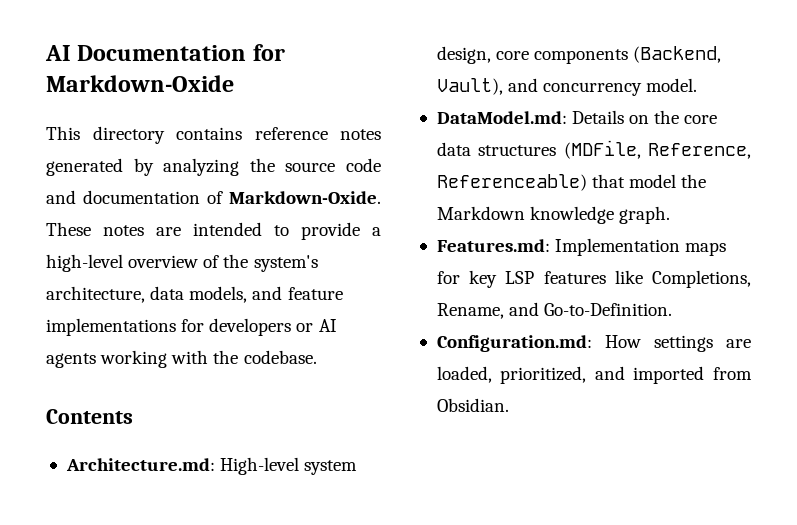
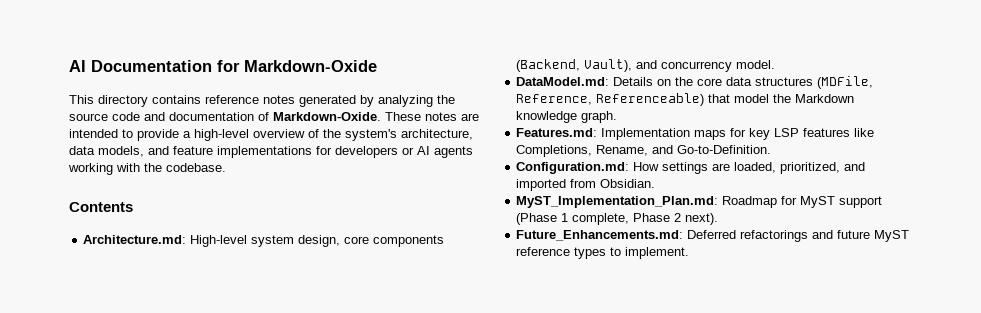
(509, 405) none -> [516,196,883,208] [516,213,719,225] [516,230,910,242] [516,247,690,259] // MyST_Implementation_Plan.md: Roadmap for MyST support (Phase 1 complete, Phase 2 next). // Future_Enhancements.md: Deferred refactorings and future MyST reference types to implement.

